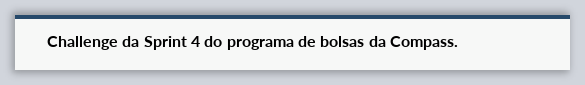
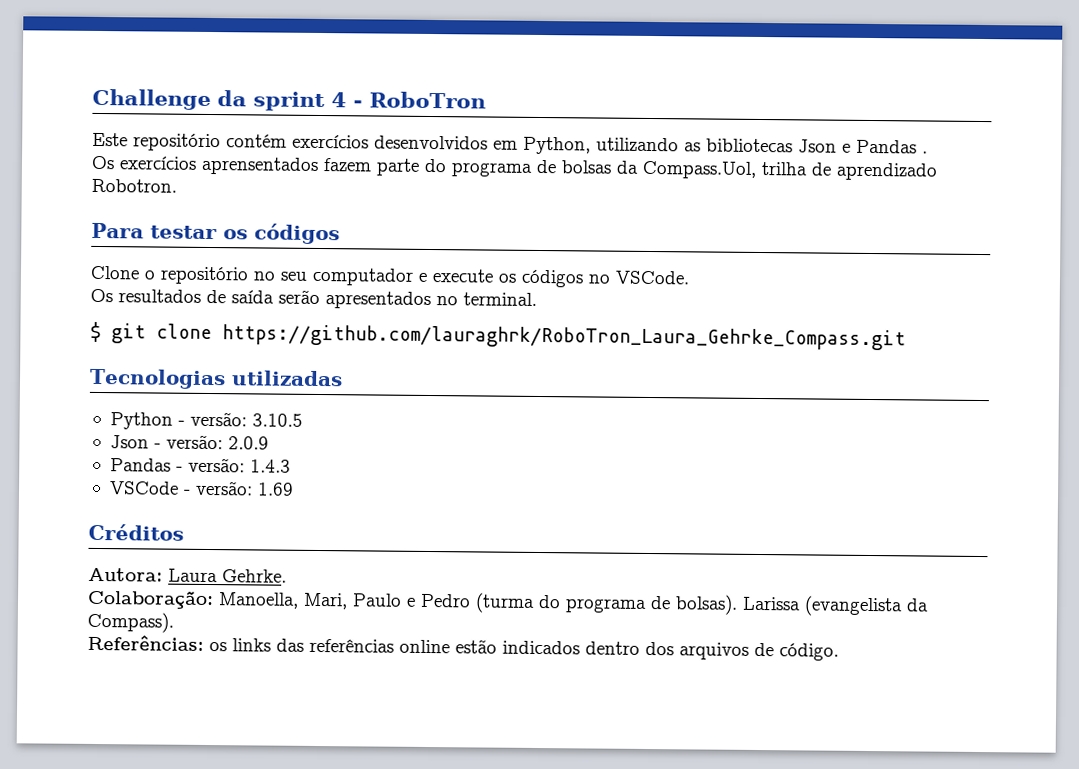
[143,36,200,50] Sprint 4 -> [253,91,486,112] [92,132,928,155] [91,155,420,176] sprint 4 - RoboTron // Este repositório contém exercícios desenvolvidos em Python, utilizando as bibliotecas Json e Pandas . // Os exercícios aprensentados fazem parte
[389,36,458,50] Compass. -> [642,160,938,181] [91,178,177,193] [91,222,340,245] [90,265,690,288] [90,288,537,310] [90,321,906,351] [89,368,343,390] [109,411,303,430] [109,434,269,450] [109,457,291,473] [108,480,294,496] [88,523,184,541] [88,567,287,583] [87,589,929,617] [87,611,174,633] [87,634,839,661] Compass.Uol, trilha de aprendizado Robotron. // Para testar os códigos // Clone o repositório no seu computador e execute os códigos no VSCode. // Os resultados de saída serão apresentados no terminal. // $ git clone https://github.com/lauraghrk/RoboTron_Laura_Gehrke_Compass.git // Tecnologias utilizadas // Python - versão: 3.10.5 // Json - versão: 2.0.9 // Pandas - versão: 1.4.3 // VSCode - versão: 1.69 // Créditos // Autora: Laura Gehrke. // Colaboração: Manoella, Mari, Paulo e Pedro (turma do programa de bolsas). Larissa (evangelista da Compass). // Referências: os links das referências online estão indicados dentro dos arquivos de código.

